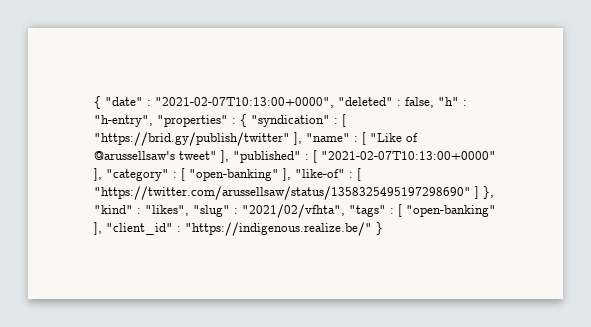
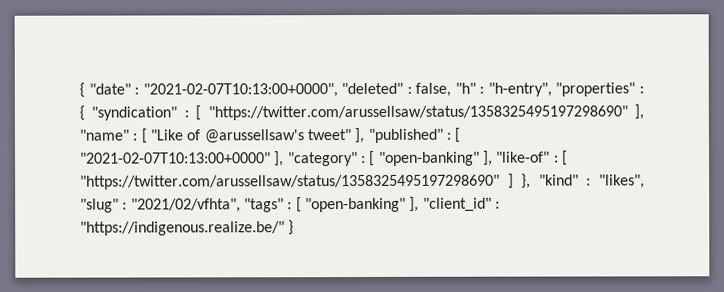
[94,132,290,146] "https://brid.gy/publish/twitter" -> [207,105,628,121] "https://twitter.com/arussellsaw/status/1358325495197298690"

